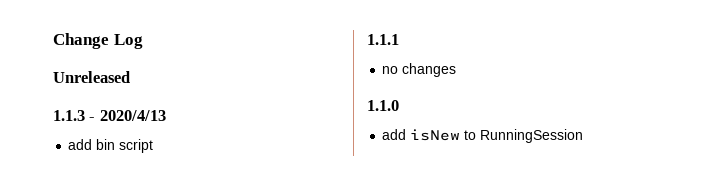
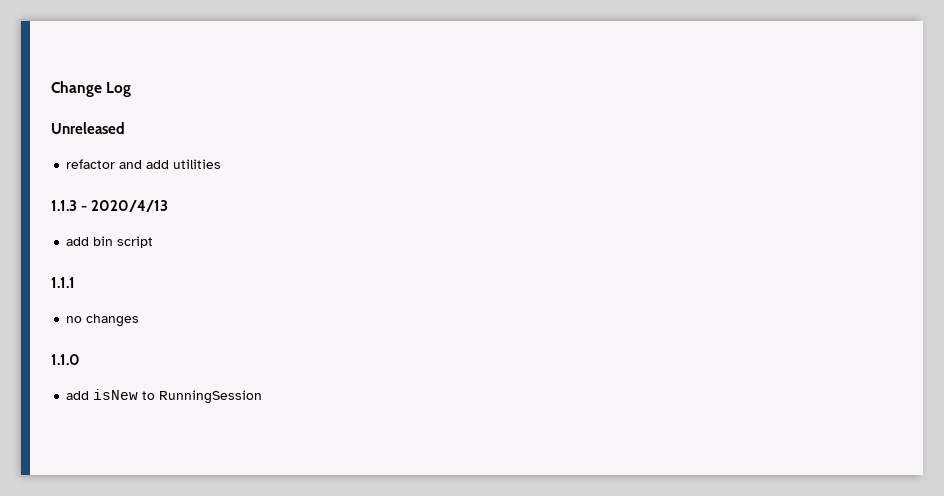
(130, 77) none -> [66,159,222,169] // refactor and add utilities

